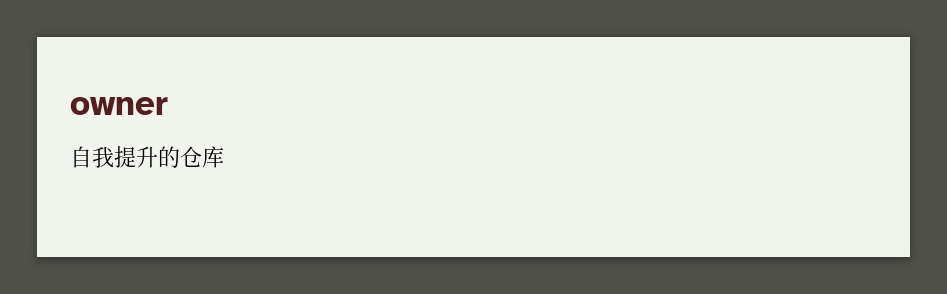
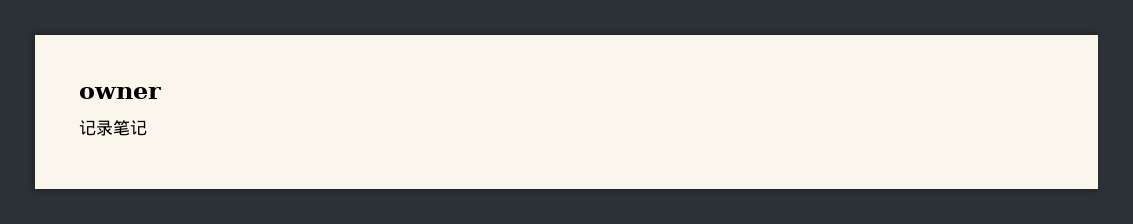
[70,146,224,168] 自我提升的仓库 -> [79,120,147,136] 记录笔记

